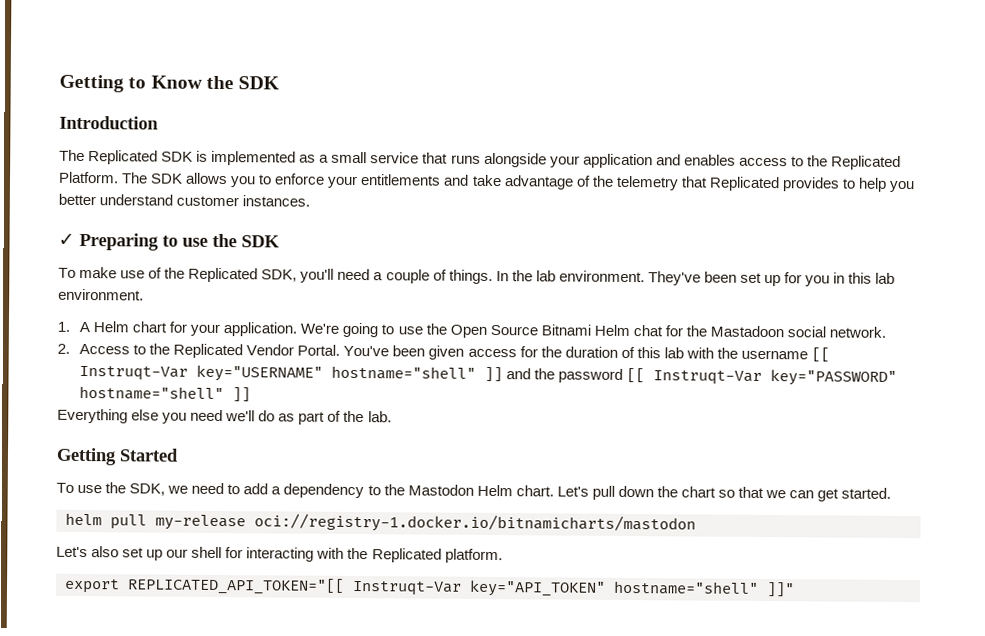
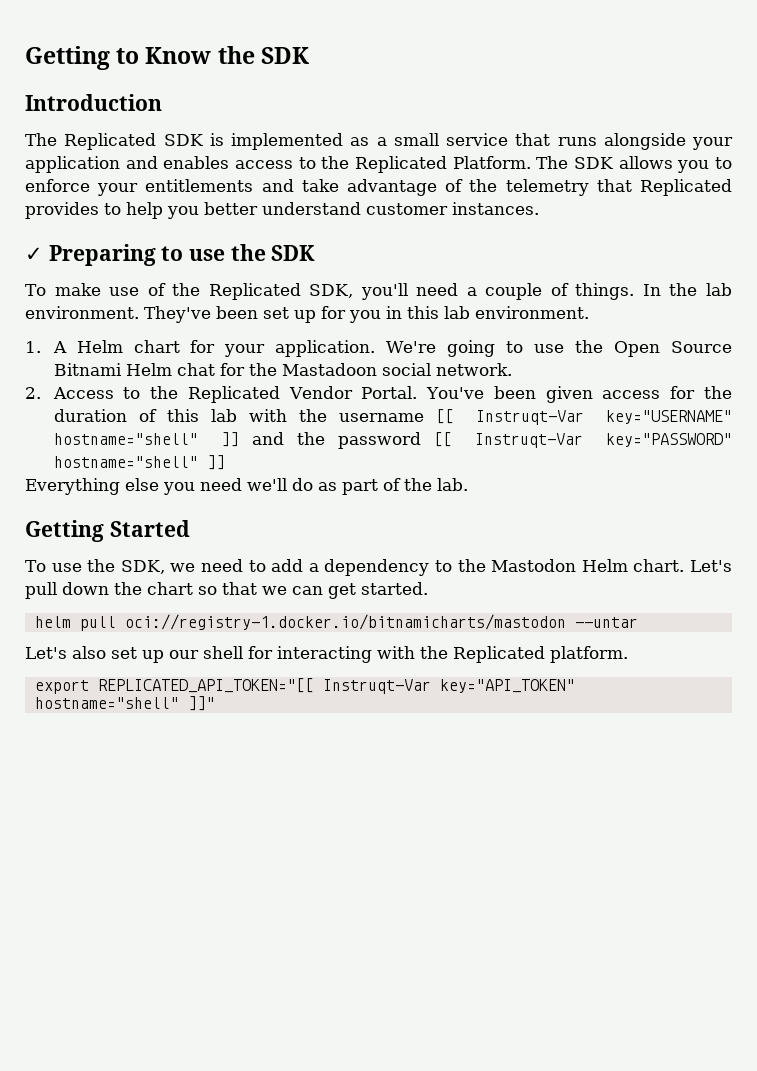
[155,514,246,531] my-release -> (116, 623) none
(696, 523) none -> [574,617,638,628] --untar

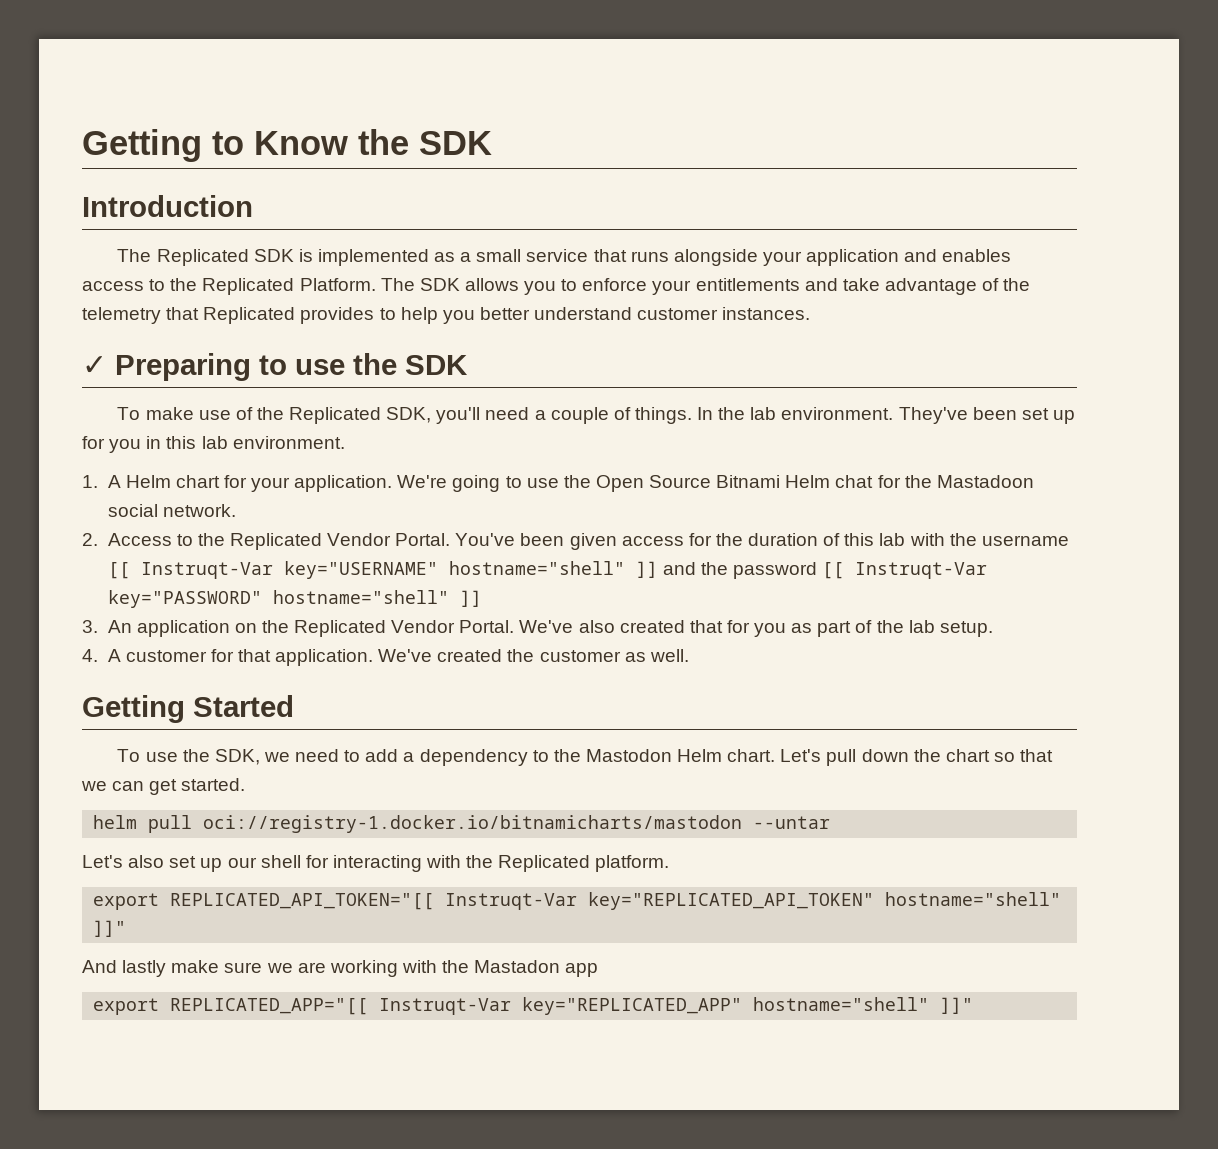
[25,478,468,495] Everything else you need we'll do as part of the lab. -> [82,620,993,637] [82,649,689,666] 3. An application on the Replicated Vendor Portal. We've also created that for you as part of the lab setup. // 4. A customer for that application. We've created the customer as well.
[439,679,575,693] [34,696,215,711] key="API_TOKEN" hostname="shell" ]]" -> [588,892,1062,910] [93,920,127,937] [82,960,599,977] [93,997,974,1015] key="REPLICATED_API_TOKEN" hostname="shell" ]]" // And lastly make sure we are working with the Mastadon app // export REPLICATED_APP="[[ Instruqt-Var key="REPLICATED_APP" hostname="shell" ]]"

